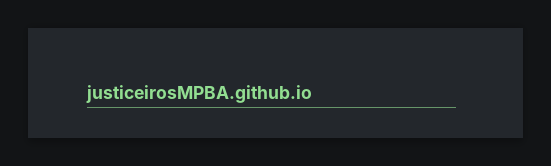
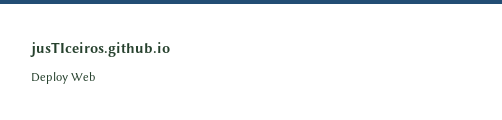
[86,85,312,103] justiceirosMPBA.github.io -> [30,42,170,57] [31,72,96,84] jusTIceiros.github.io // Deploy Web

